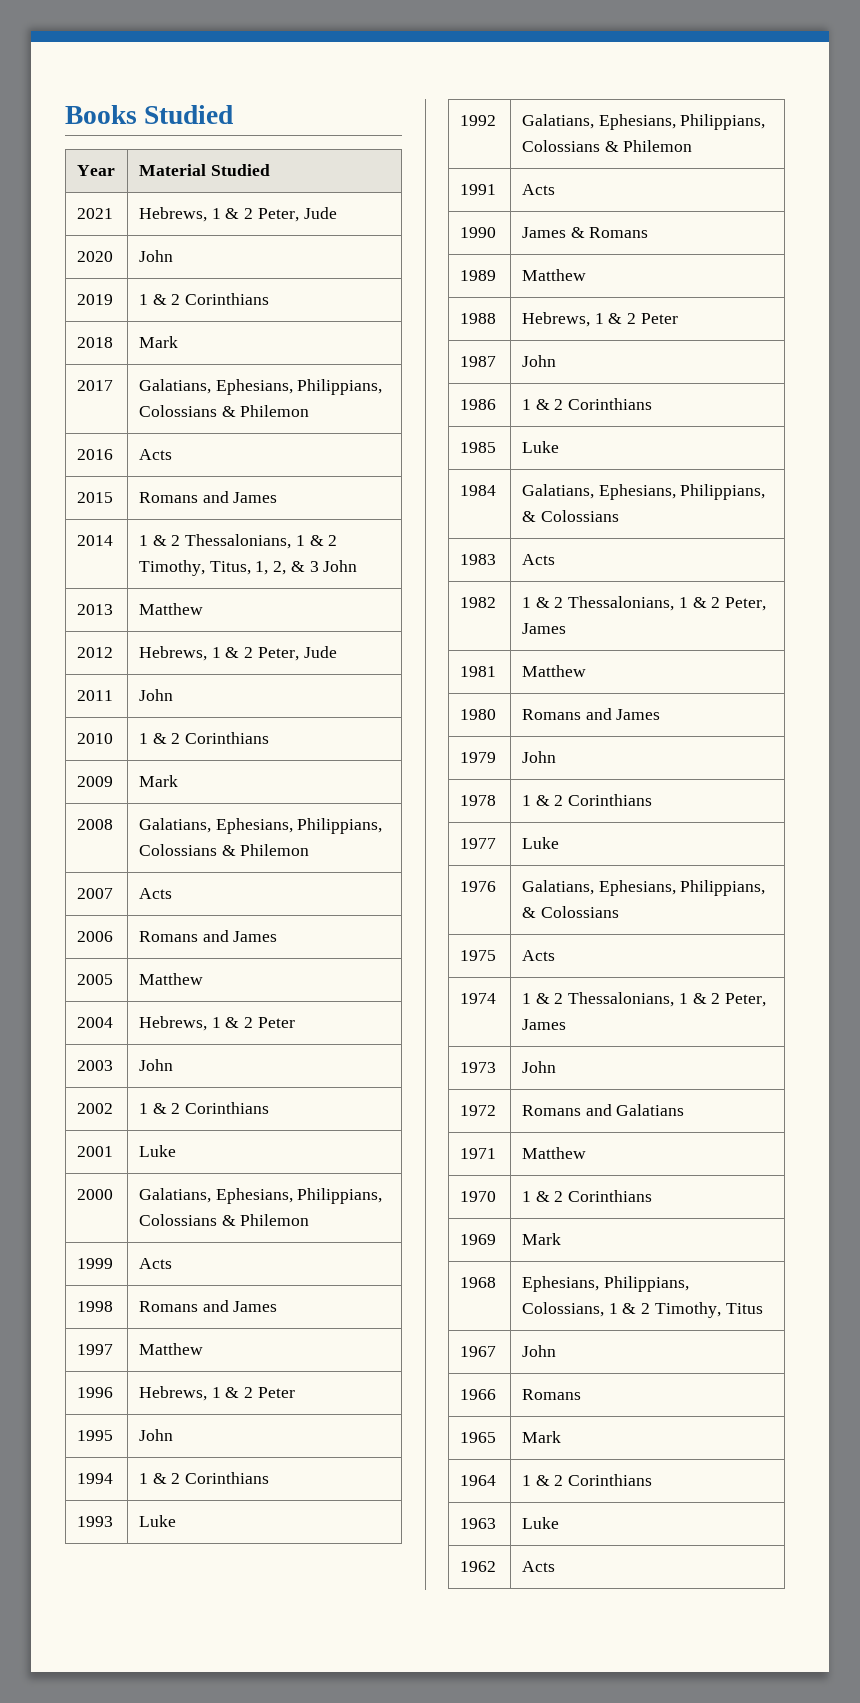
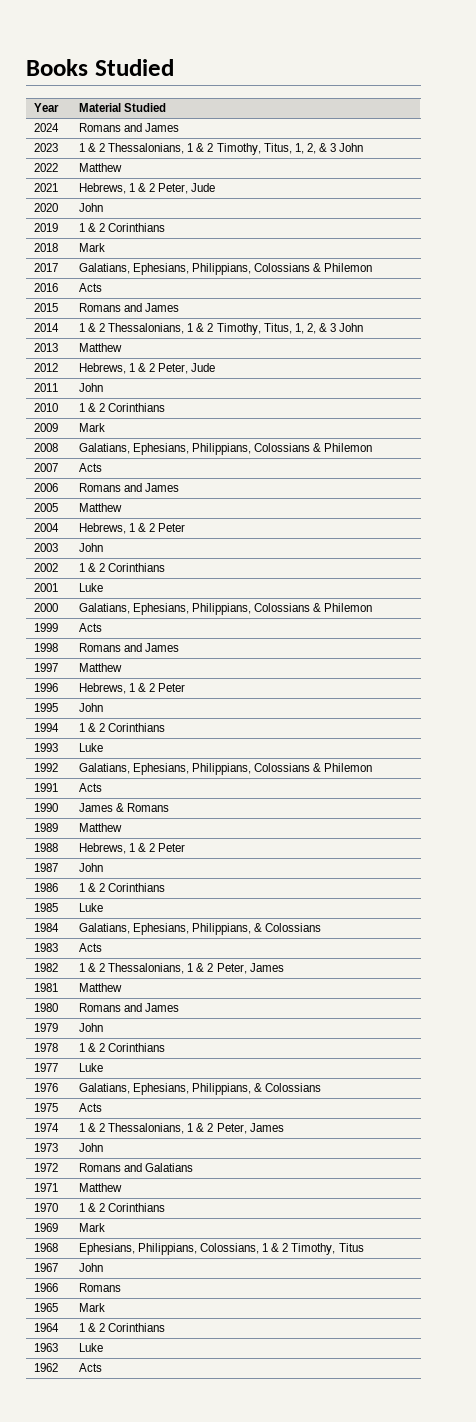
(270, 170) none -> [33,123,59,132] [78,123,180,132] [33,143,58,152] [78,143,364,155] [33,163,58,172] [78,163,122,172] // 2024 | Romans and James // 2023 | 1 & 2 Thessalonians, 1 & 2 Timothy, Titus, 1, 2, & 3 John // 2022 | Matthew

